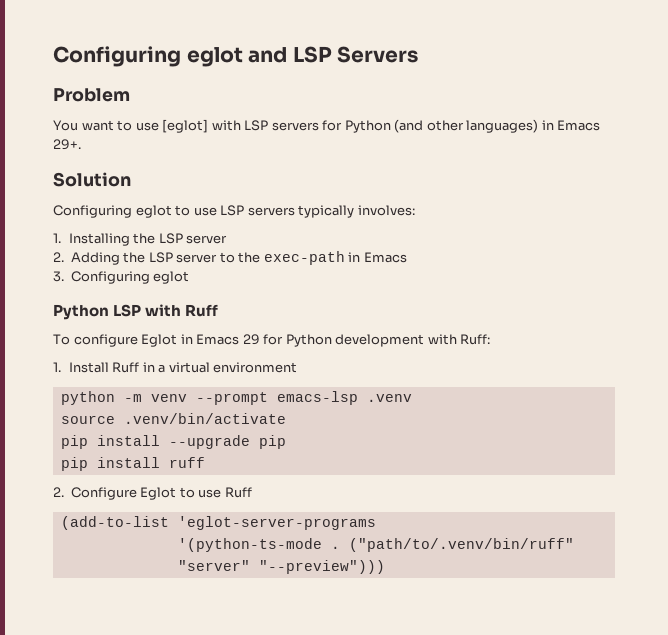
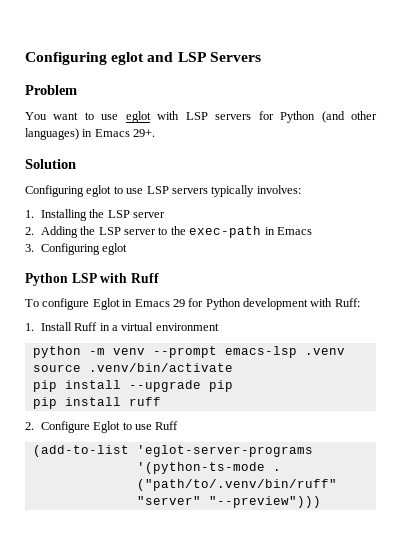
[162,119,209,133] [eglot] -> [125,111,151,123] eglot

